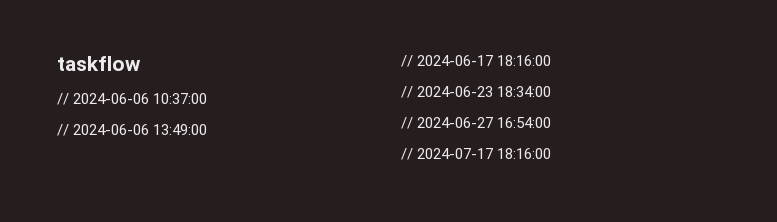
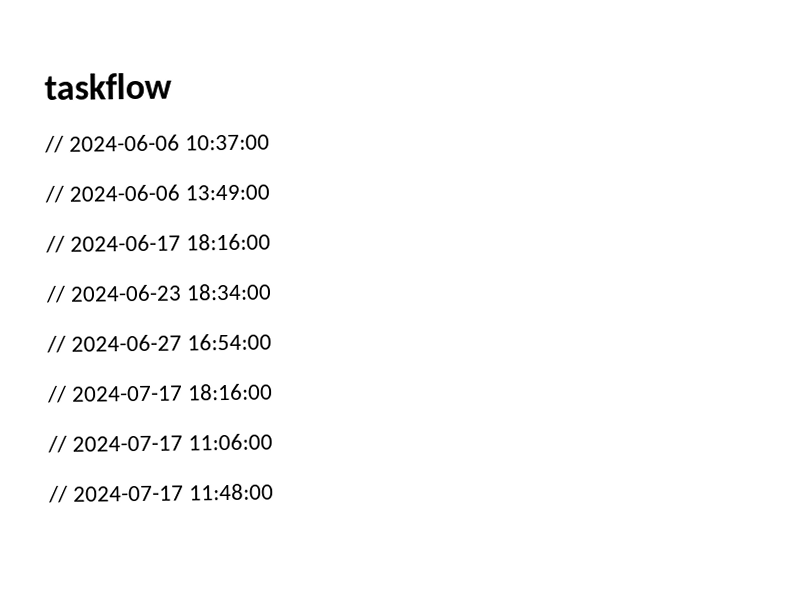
(552, 153) none -> [47,433,274,454] [48,483,275,504] // // 2024-07-17 11:06:00 // // 2024-07-17 11:48:00

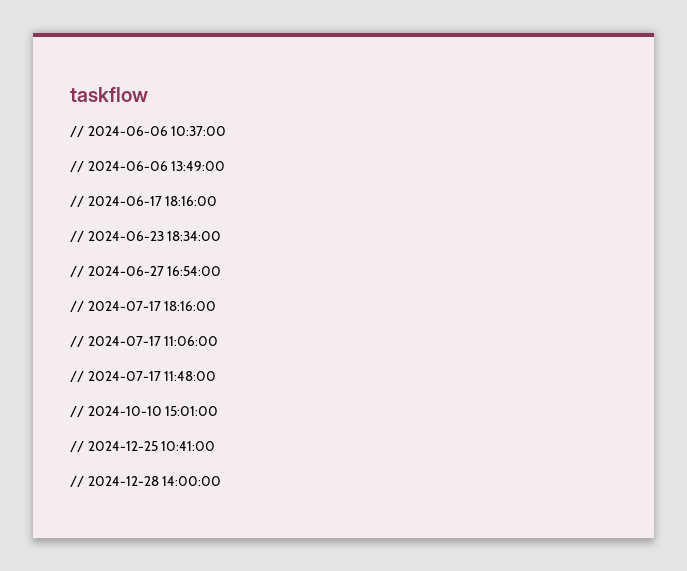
(275, 492) none -> [70,406,219,417] [70,441,216,452] [70,476,222,487] // // 2024-10-10 15:01:00 // // 2024-12-25 10:41:00 // // 2024-12-28 14:00:00

